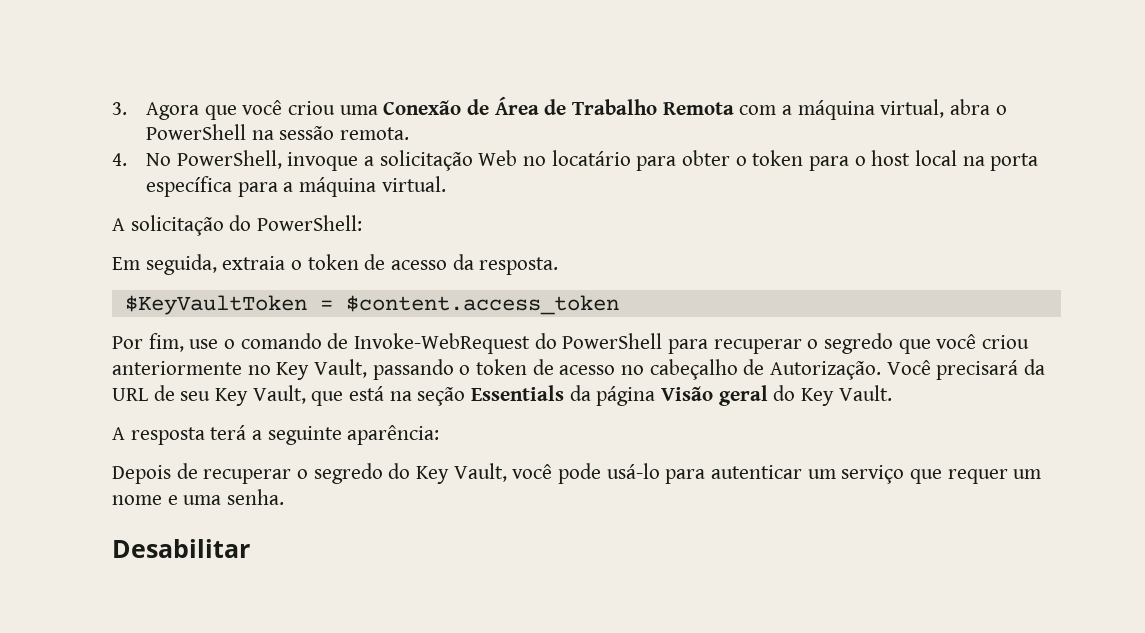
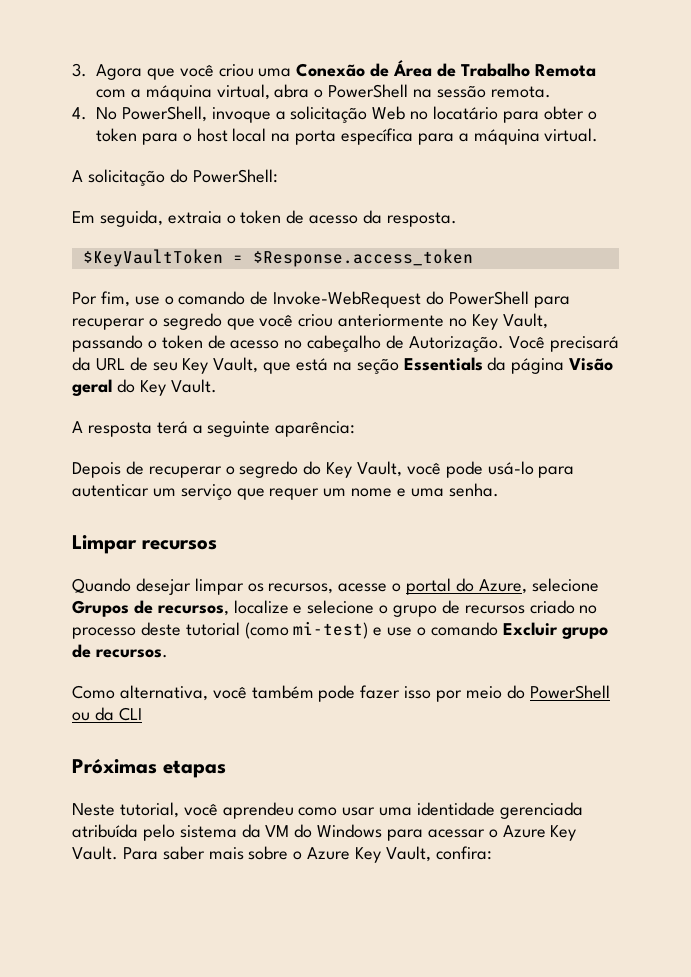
[345,295,619,315] $content.access_token -> [252,249,473,267] $Response.access_token
[112,539,250,558] Desabilitar -> [72,535,217,554] [72,578,599,595] [72,600,598,617] [72,621,608,639] [72,644,168,658] [72,685,610,702] [72,707,142,721] [72,758,226,778] [72,802,583,819] [72,824,577,841] [72,846,492,863] Limpar recursos // Quando desejar limpar os recursos, acesse o portal do Azure, selecione Grupos de recursos, localize e selecione o grupo de recursos criado no processo deste tutorial (como mi-test) e use o comando Excluir grupo de recursos. // Como alternativa, você também pode fazer isso por meio do PowerShell ou da CLI // Próximas etapas // Neste tutorial, você aprendeu como usar uma identidade gerenciada atribuída pelo sistema da VM do Windows para acessar o Azure Key Vault. Para saber mais sobre o Azure Key Vault, confira:

